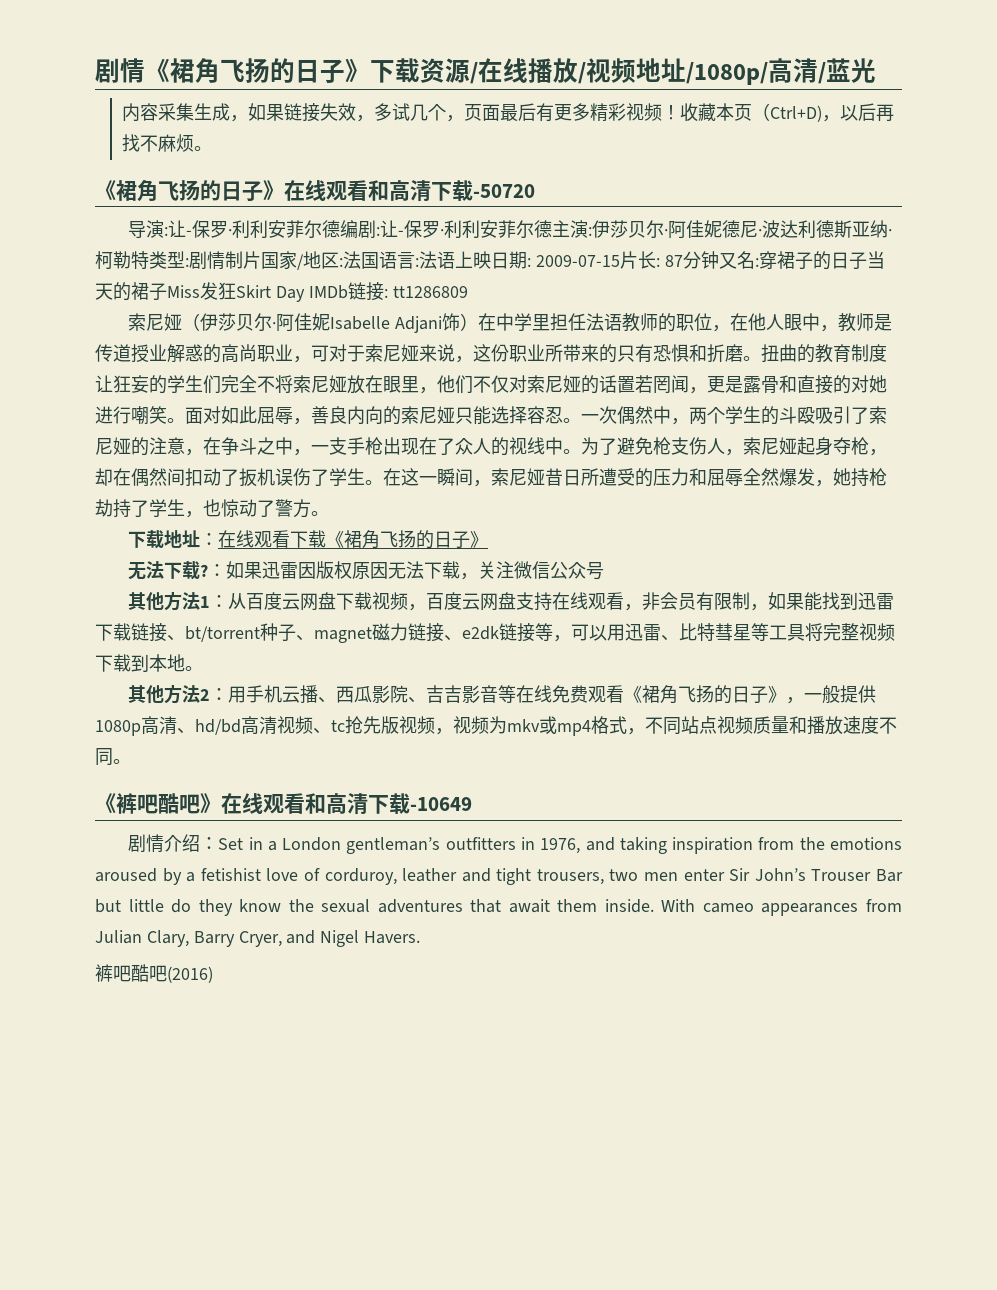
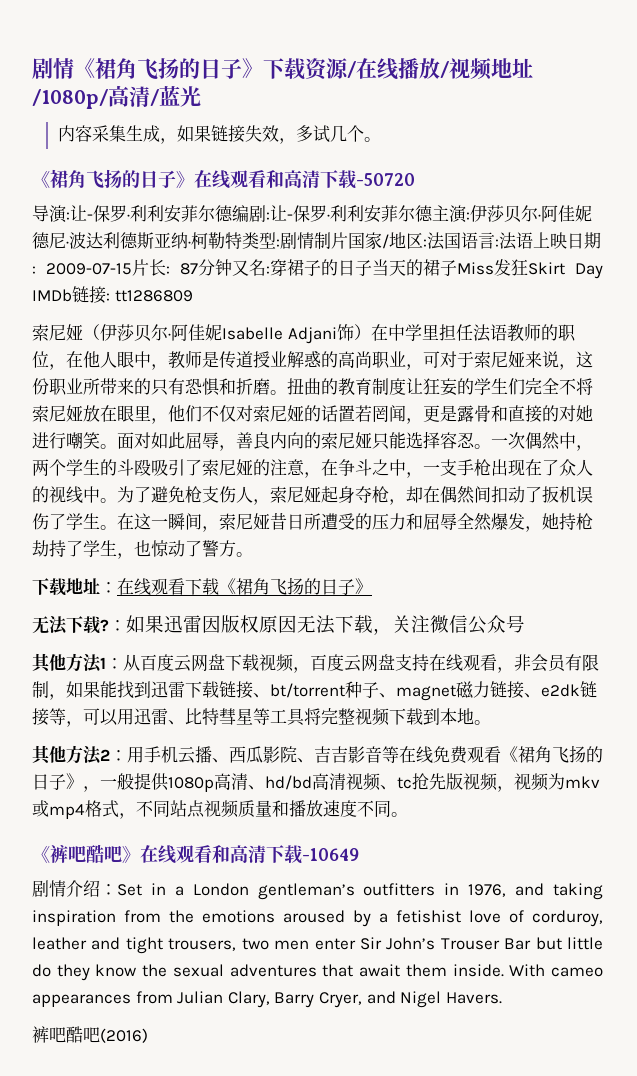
[446,103,895,122] [122,134,195,152] ，页面最后有更多精彩视频！收藏本页（Ctrl+D)，以后再找不麻烦 -> (364, 133) none

